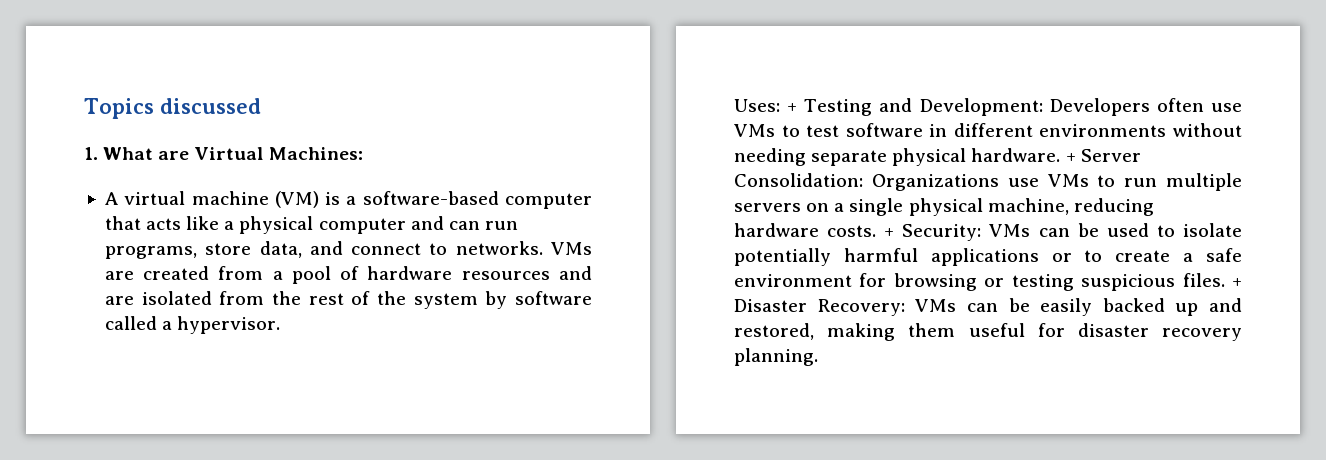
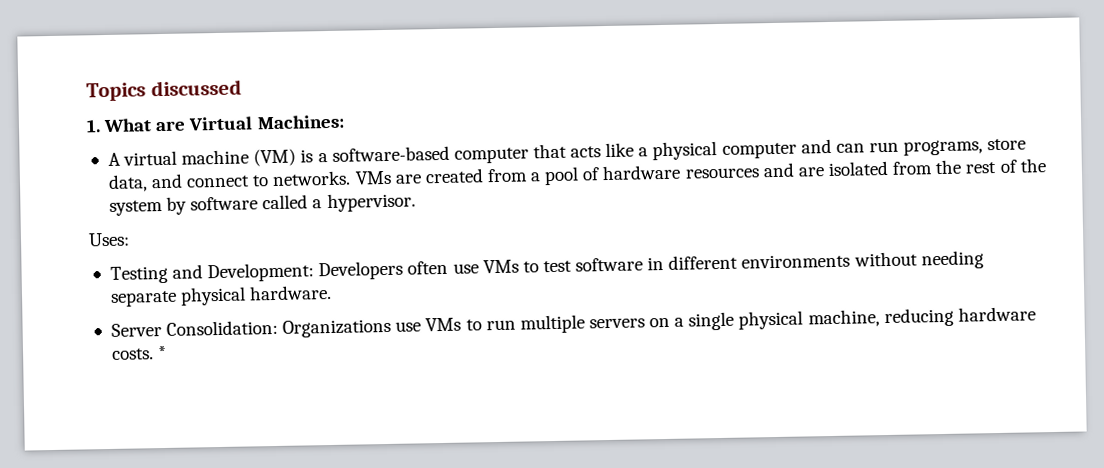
[787,103,798,112] + -> (130, 239) //
[1065,153,1076,162] + -> (333, 292) //
[884,223,1242,241] [734,248,1242,266] [734,273,1242,291] [734,298,1242,316] [734,323,1242,341] [734,348,818,366] + Security: VMs can be used to isolate potentially harmful applications or to create a safe environment for browsing or testing suspicious files. + Disaster Recovery: VMs can be easily backed up and restored, making them useful for disaster recovery planning. -> [157,345,168,360] *

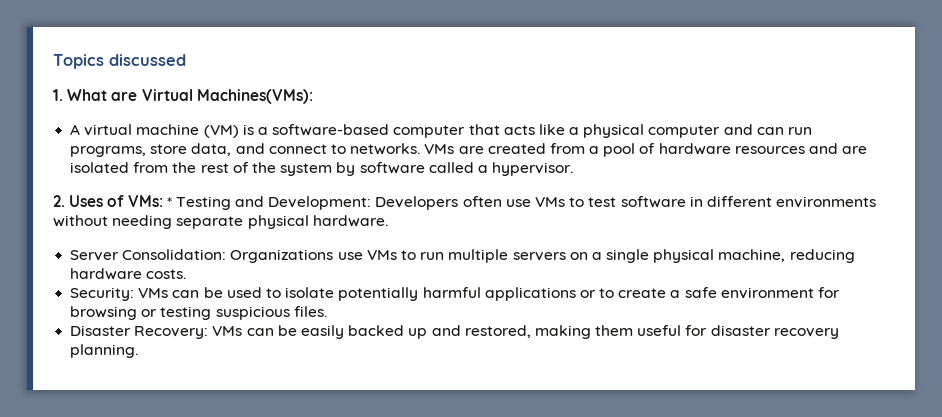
[256,114,345,130] Machines: -> [196,89,313,104] Machines(VMs):
[88,232,130,247] Uses: // -> [53,195,172,207] 2. Uses of VMs: *
[157,345,168,360] * -> [70,287,841,301] [70,306,327,320] [70,325,839,339] [70,344,139,358] // Security: VMs can be used to isolate potentially harmful applications or to create a safe environment for browsing or testing suspicious files. // Disaster Recovery: VMs can be easily backed up and restored, making them useful for disaster recovery planning.

